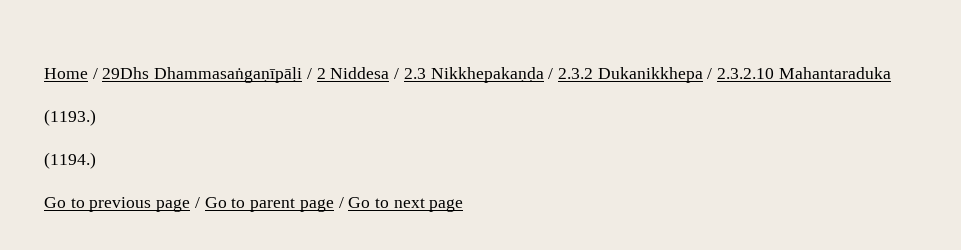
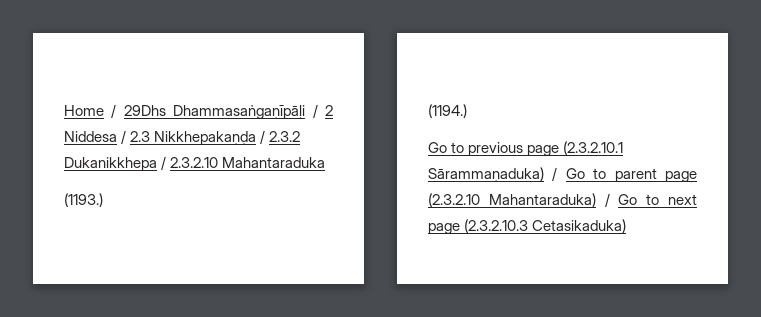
(191, 205) none -> [563,141,624,155] [428,167,544,182] (2.3.2.10.1 Sārammaṇaduka)
(334, 205) none -> [428,193,596,207] (2.3.2.10 Mahantaraduka)
(464, 205) none -> [464,219,627,233] (2.3.2.10.3 Cetasikaduka)

